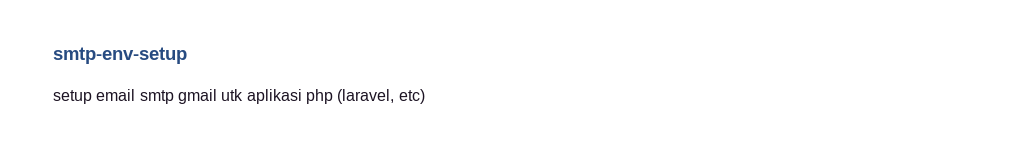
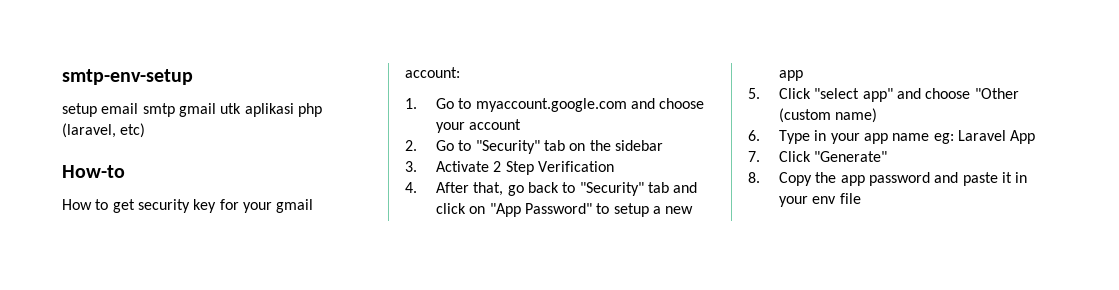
(425, 96) none -> [62,165,125,178] [62,199,314,213] [405,67,460,78] [405,98,705,112] [436,119,522,133] [405,140,664,154] [405,161,615,175] [405,182,698,196] [436,203,694,217] [779,70,804,81] [748,88,1019,102] [779,108,878,123] [748,130,1036,144] [748,151,888,162] [748,172,1028,186] [779,193,861,207] // How-to // How to get security key for your gmail account: // 1. Go to myaccount.google.com and choose your account // 2. Go to "Security" tab on the sidebar // 3. Activate 2 Step Verification // 4. After that, go back to "Security" tab and click on "App Password" to setup a new app // 5. Click "select app" and choose "Other (custom name) // 6. Type in your app name eg: Laravel App // 7. Click "Generate" // 8. Copy the app password and paste it in your env file

